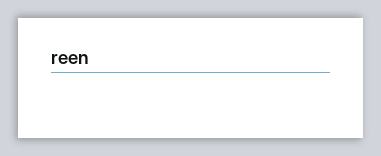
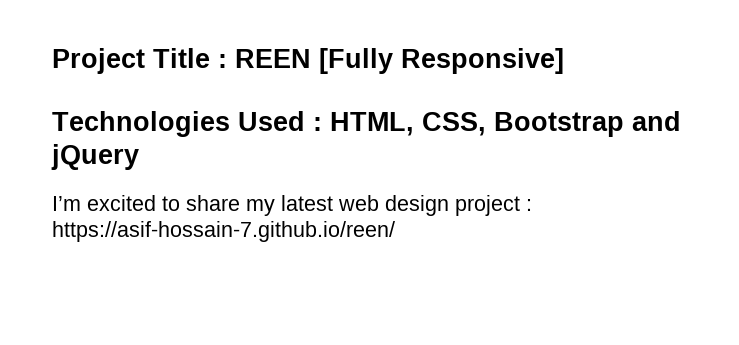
[51,54,89,64] reen -> [52,48,564,74] [52,111,681,137] [51,144,139,170] [52,195,532,216] [52,221,395,242] Project Title : REEN [Fully Responsive] // Technologies Used : HTML, CSS, Bootstrap and jQuery // I’m excited to share my latest web design project : https://asif-hossain-7.github.io/reen/

